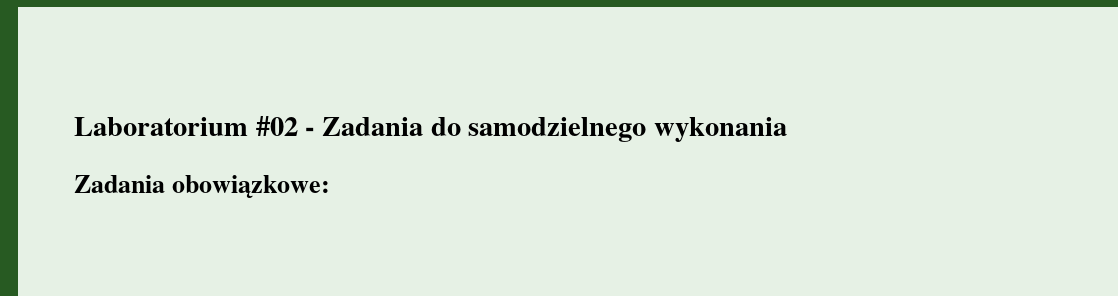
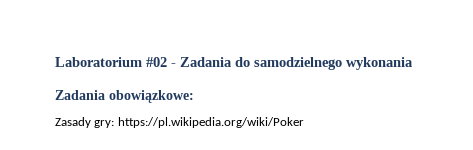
(331, 186) none -> [55,117,304,128] // Zasady gry: https://pl.wikipedia.org/wiki/Poker

